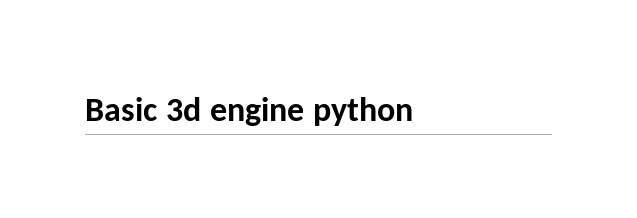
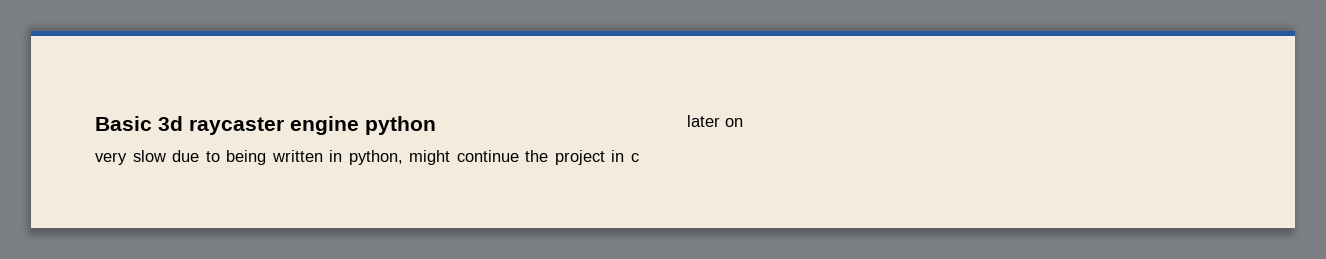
(202, 109) none -> [189,117,284,135] raycaster
(414, 111) none -> [95,150,640,165] [687,115,743,127] // very slow due to being written in python, might continue the project in c later on

